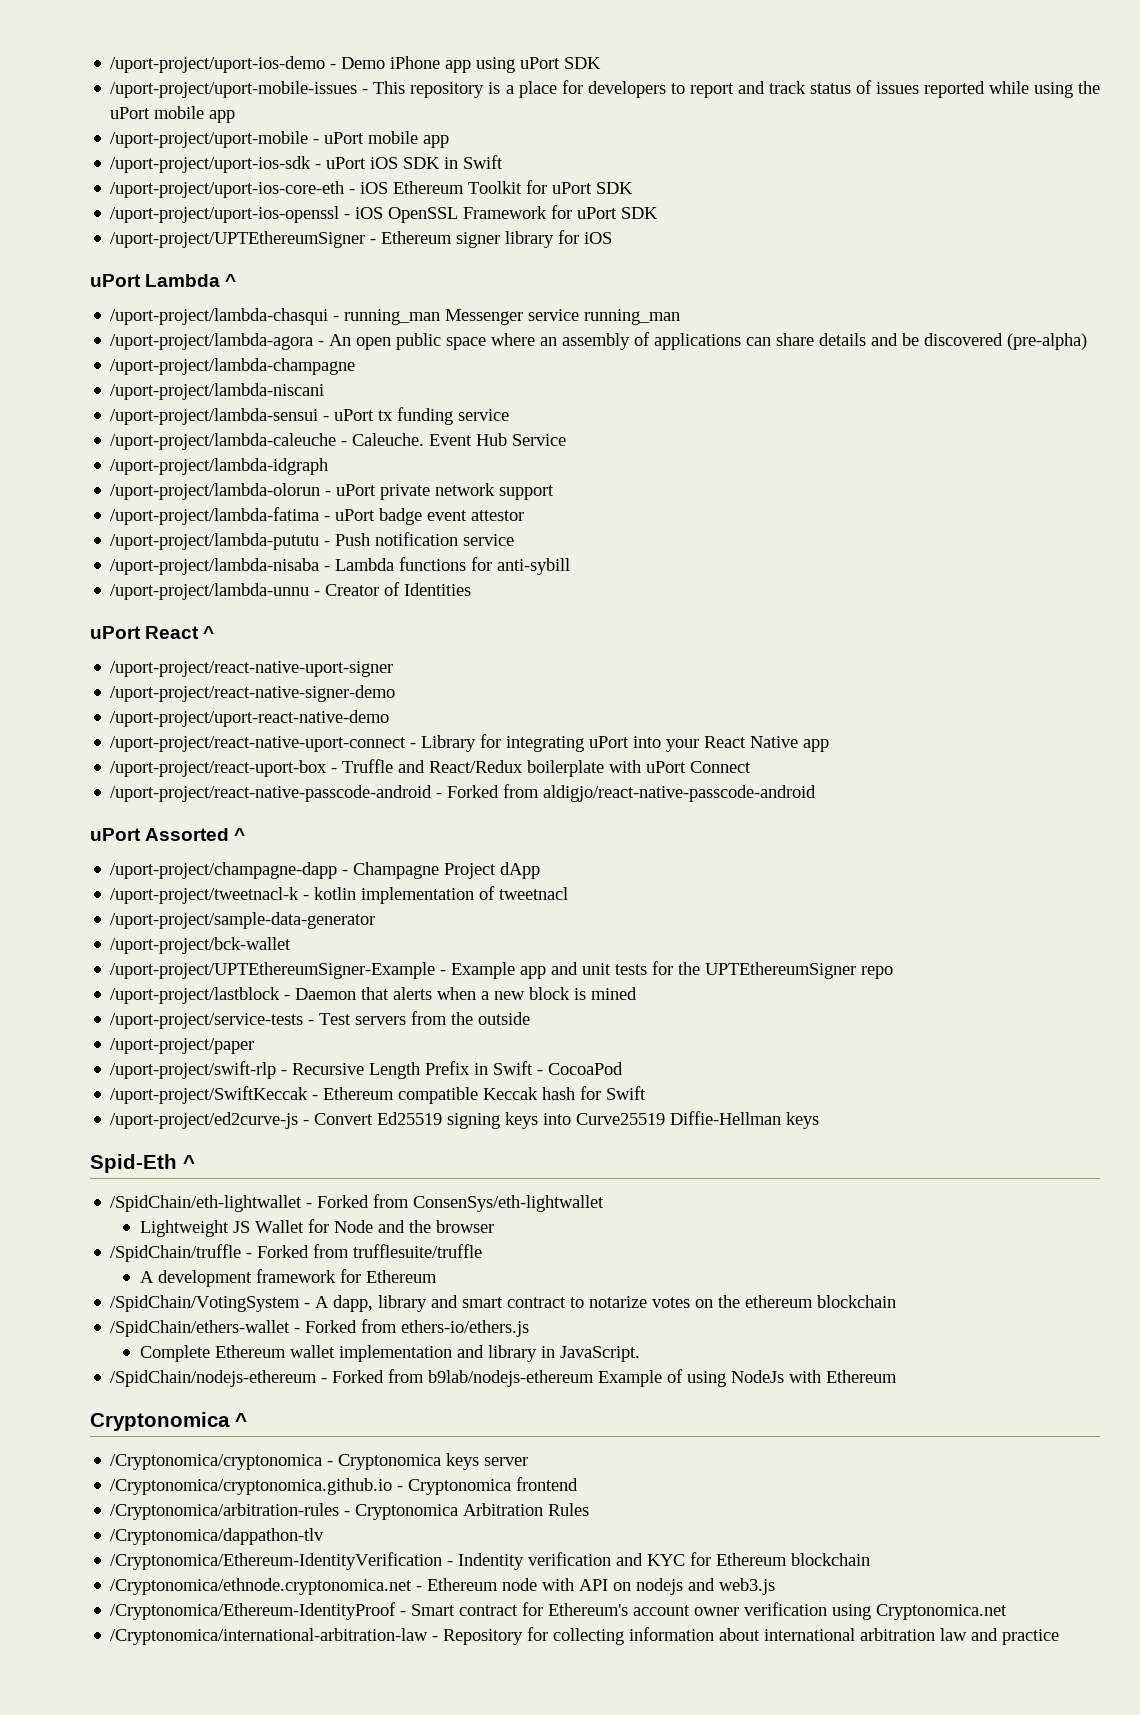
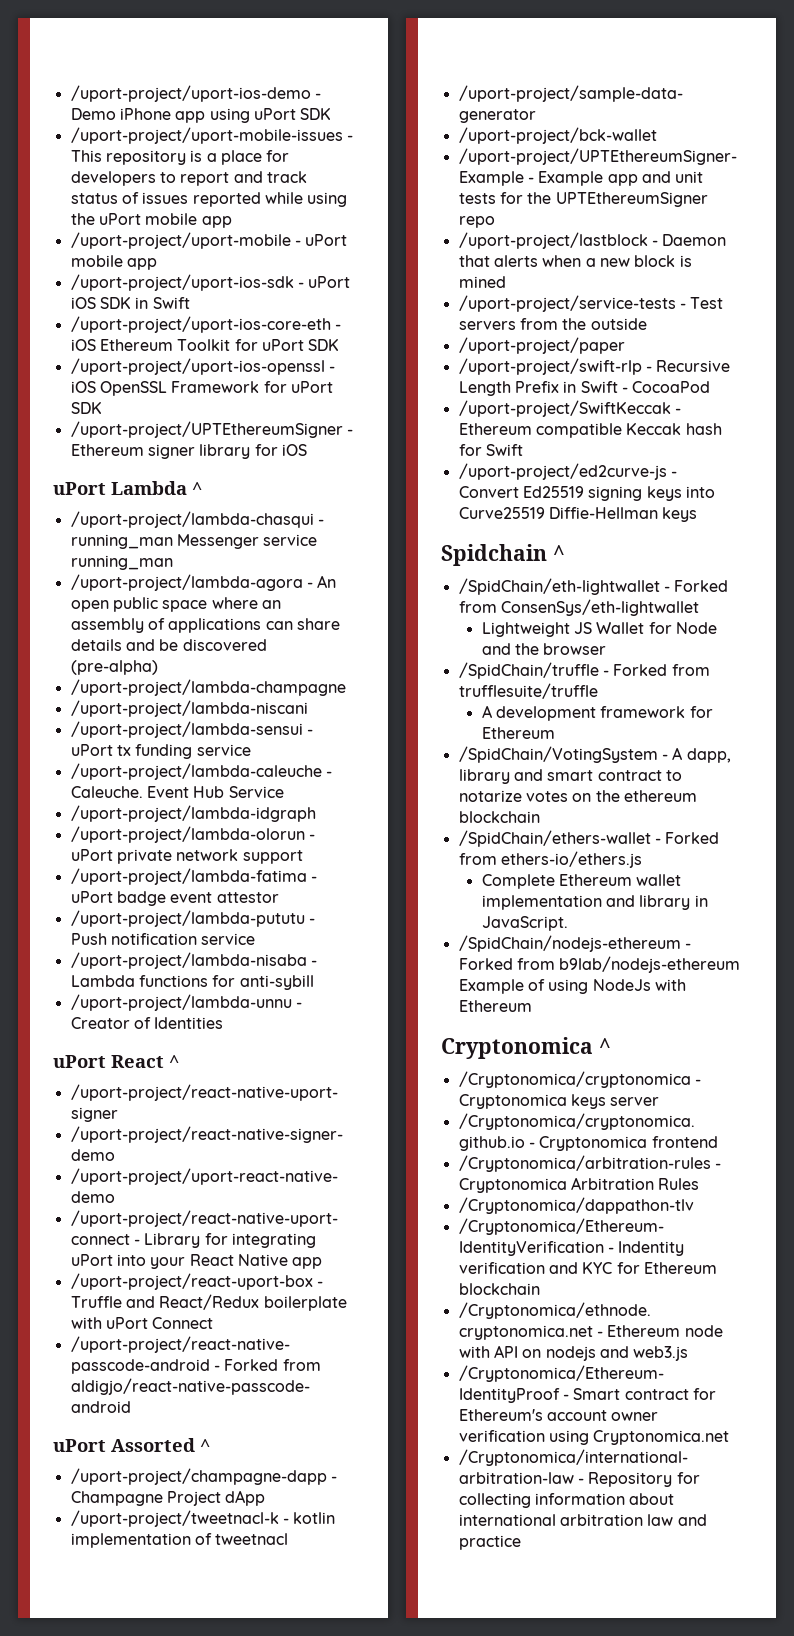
[90,1154,177,1173] Spid-Eth -> [441,544,547,566] Spidchain

